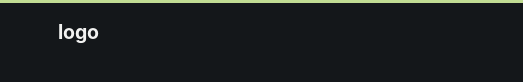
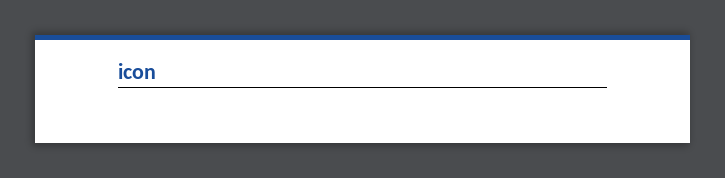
[58,24,99,44] logo -> [118,63,156,79] icon

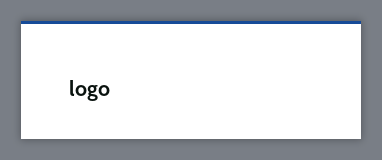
[118,63,156,79] icon -> [69,80,110,101] logo

